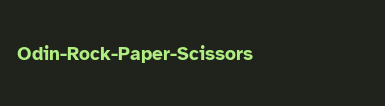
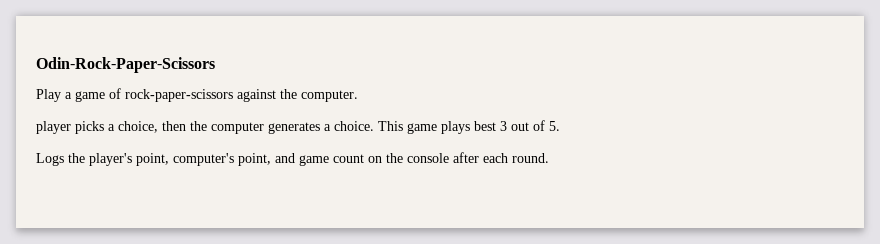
(253, 54) none -> [36,88,358,102] [36,120,560,134] [36,152,549,166] // Play a game of rock-paper-scissors against the computer. // player picks a choice, then the computer generates a choice. This game plays best 3 out of 5. // Logs the player's point, computer's point, and game count on the console after each round.

